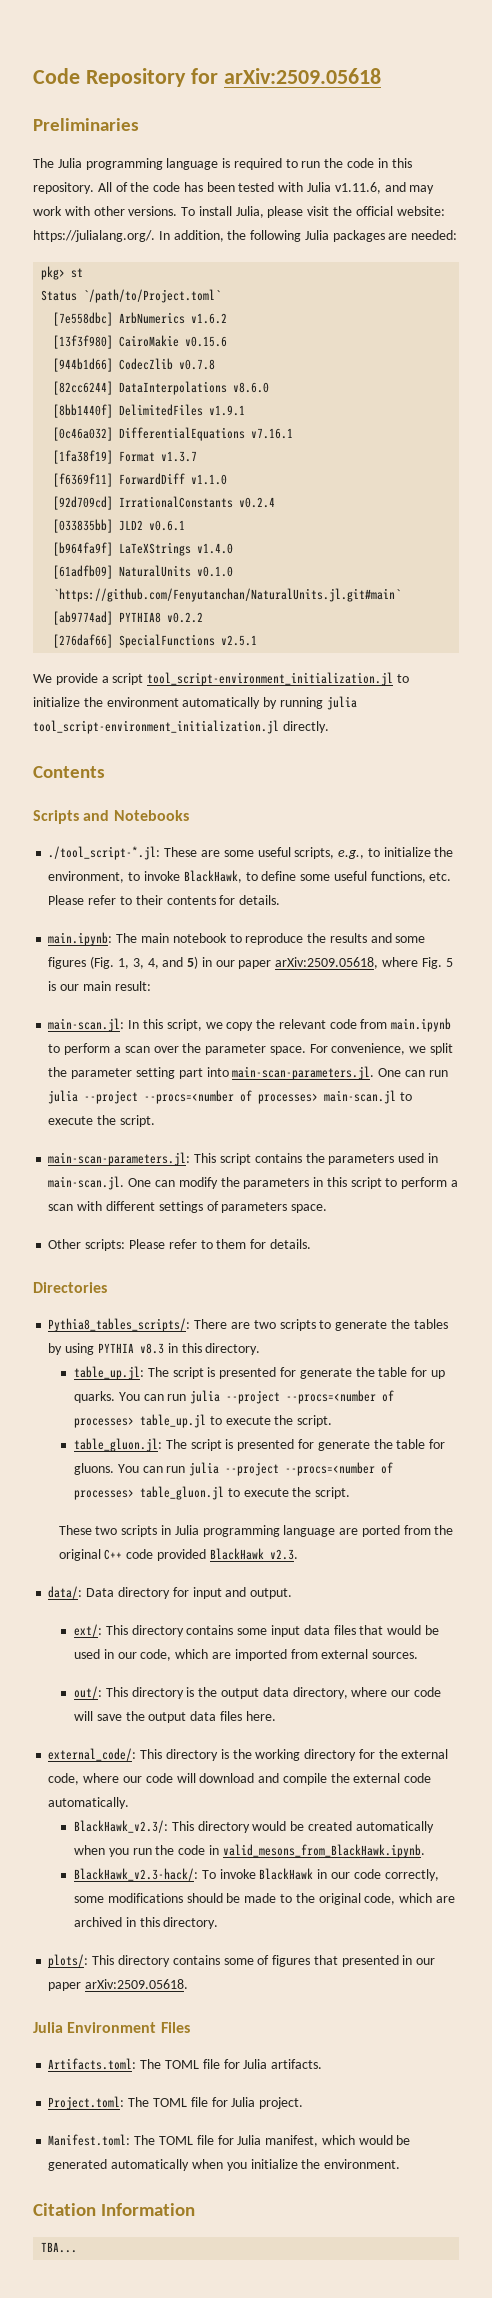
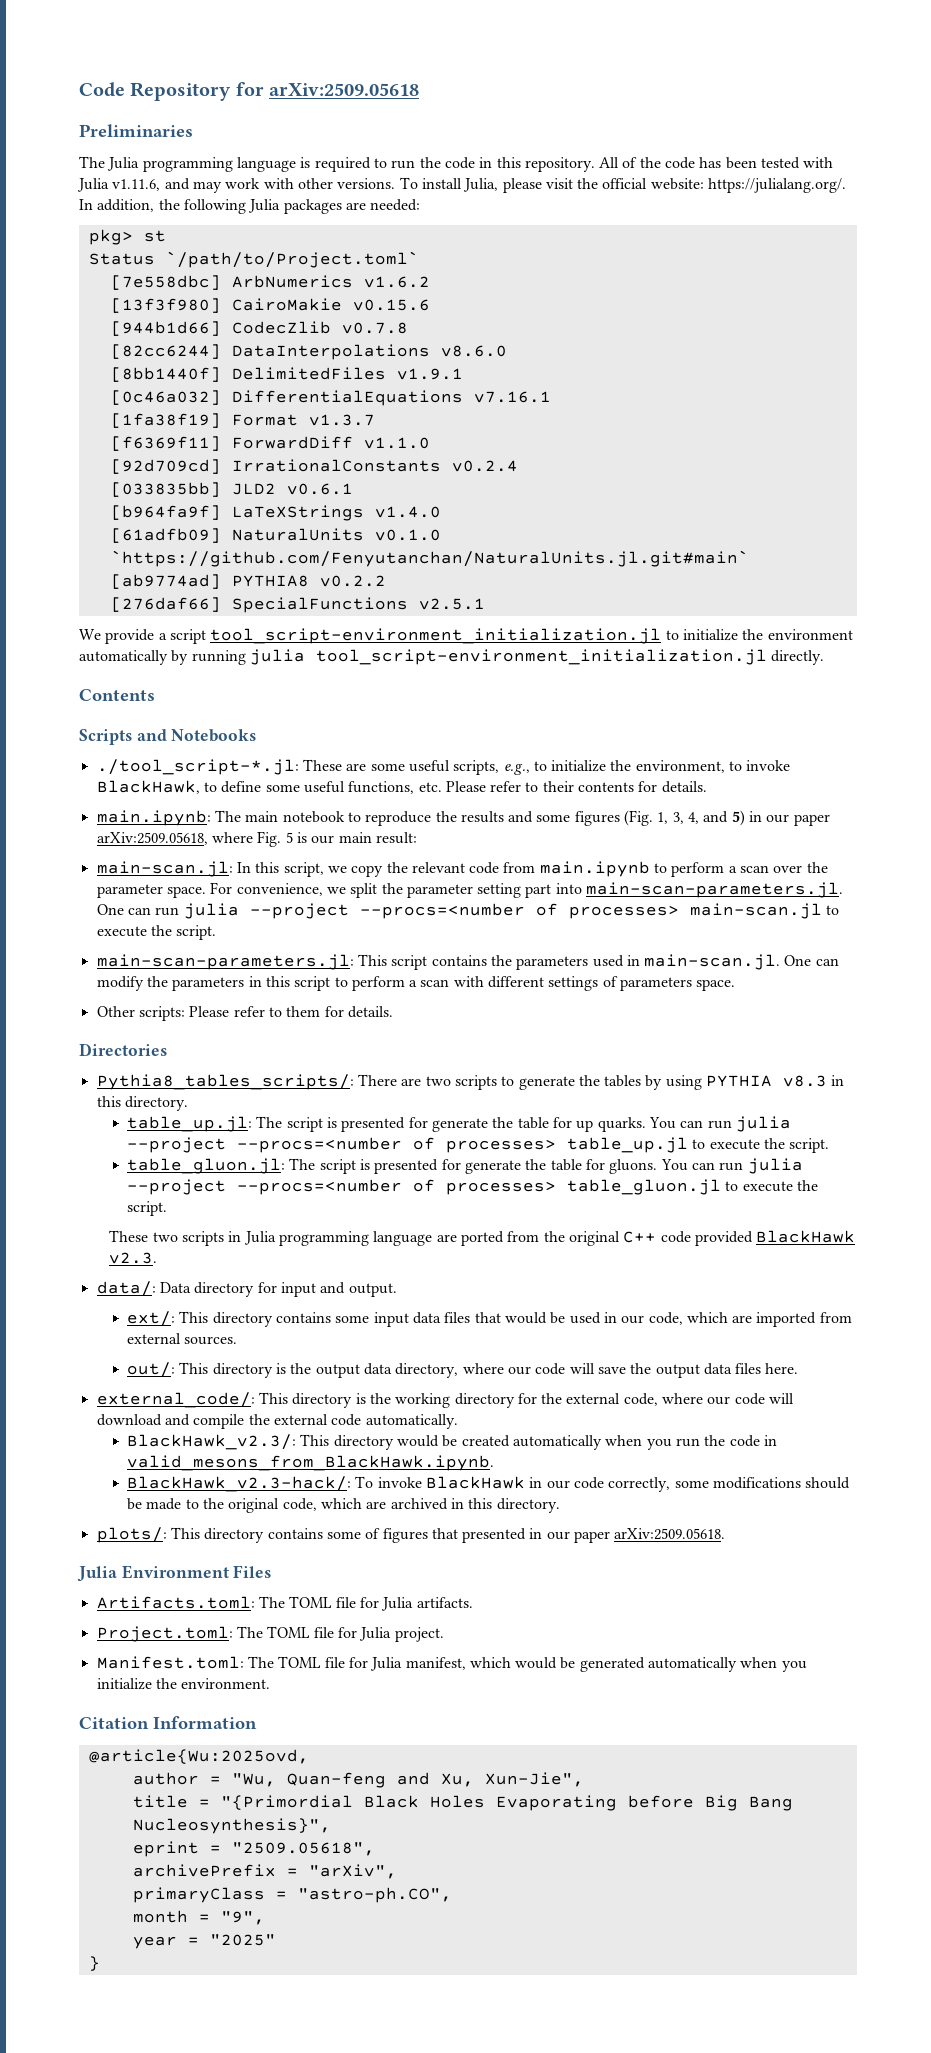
[41,2242,78,2253] TBA... -> [88,1749,309,1764] [132,1772,584,1788] [132,1795,793,1811] [132,1818,331,1834] [132,1841,375,1857] [132,1864,397,1879] [132,1887,452,1903] [132,1910,265,1925] [132,1934,276,1949] [88,1956,100,1971] @article{Wu:2025ovd, // author = "Wu, Quan-feng and Xu, Xun-Jie", // title = "{Primordial Black Holes Evaporating before Big Bang Nucleosynthesis}", // eprint = "2509.05618", // archivePrefix = "arXiv", // primaryClass = "astro-ph.CO", // month = "9", // year = "2025" // }

